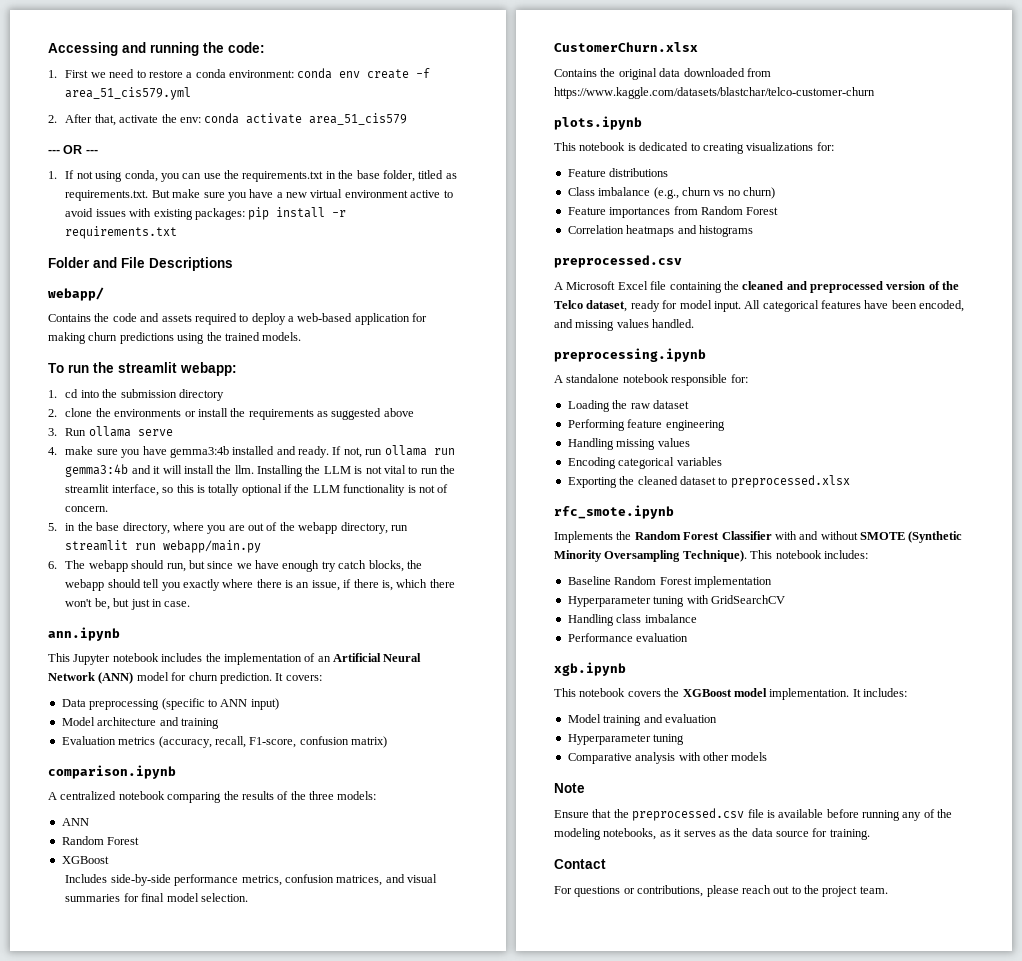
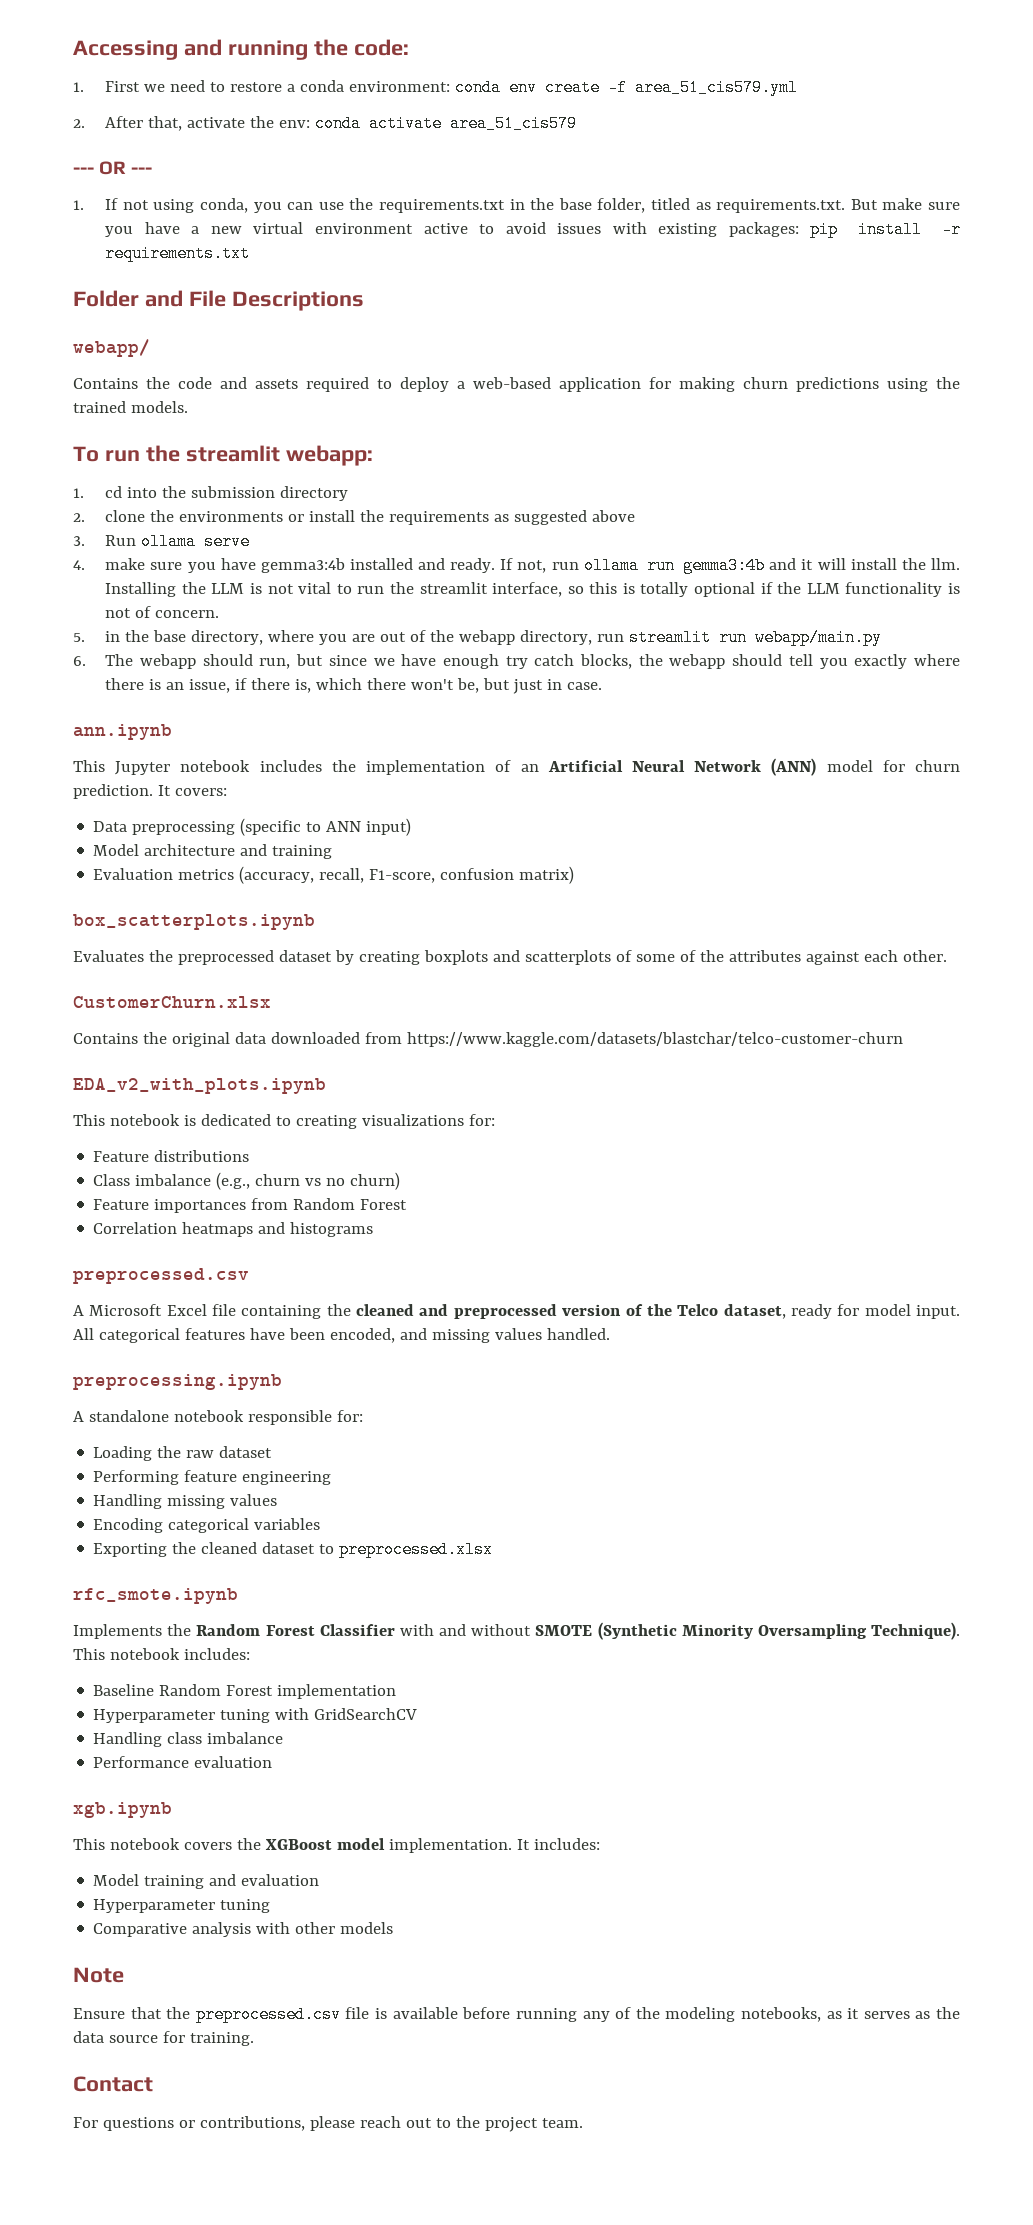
[48,765,176,779] [48,791,377,803] [61,818,89,826] [61,836,140,845] [61,856,109,864] [65,874,437,886] [65,893,248,902] comparison.ipynb // A centralized notebook comparing the results of the three models: // ANN // Random Forest // XGBoost // Includes side-by-side performance metrics, confusion matrices, and visual summaries for final model selection. -> [73,914,315,930] [73,950,947,965] box_scatterplots.ipynb // Evaluates the preprocessed dataset by creating boxplots and scatterplots of some of the attributes against each other.
[554,116,642,130] plots.ipynb -> [73,1078,326,1094] EDA_v2_with_plots.ipynb

